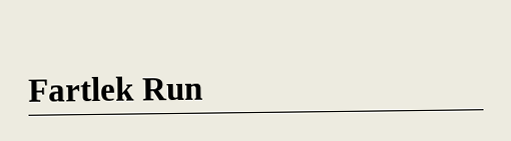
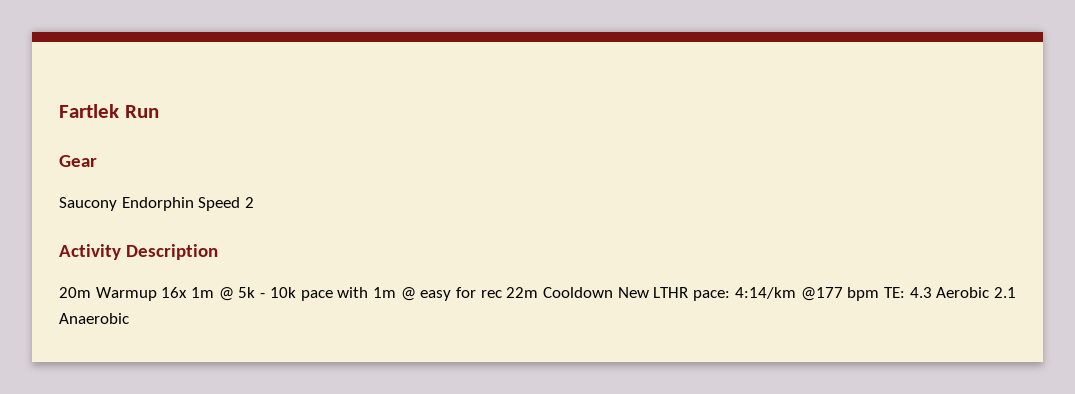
(203, 89) none -> [59,155,97,167] [59,197,254,211] [59,244,218,260] [59,287,1017,301] [59,313,129,324] // Gear // Saucony Endorphin Speed 2 // Activity Description // 20m Warmup 16x 1m @ 5k - 10k pace with 1m @ easy for rec 22m Cooldown New LTHR pace: 4:14/km @177 bpm TE: 4.3 Aerobic 2.1 Anaerobic

